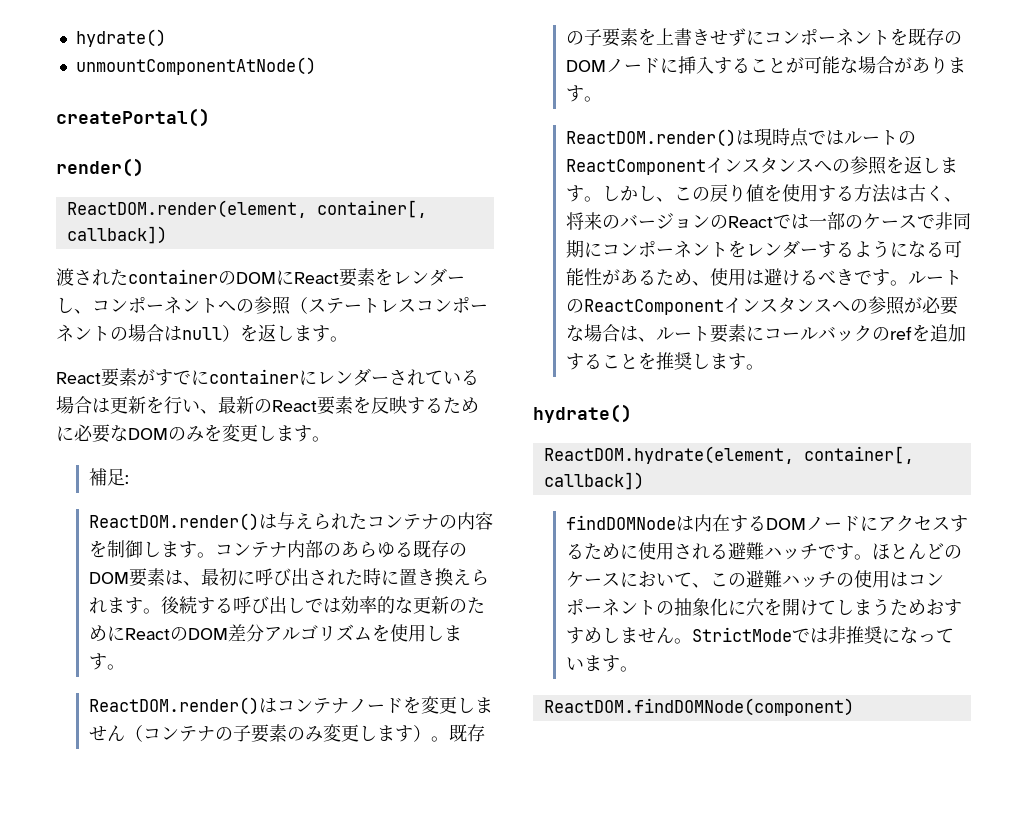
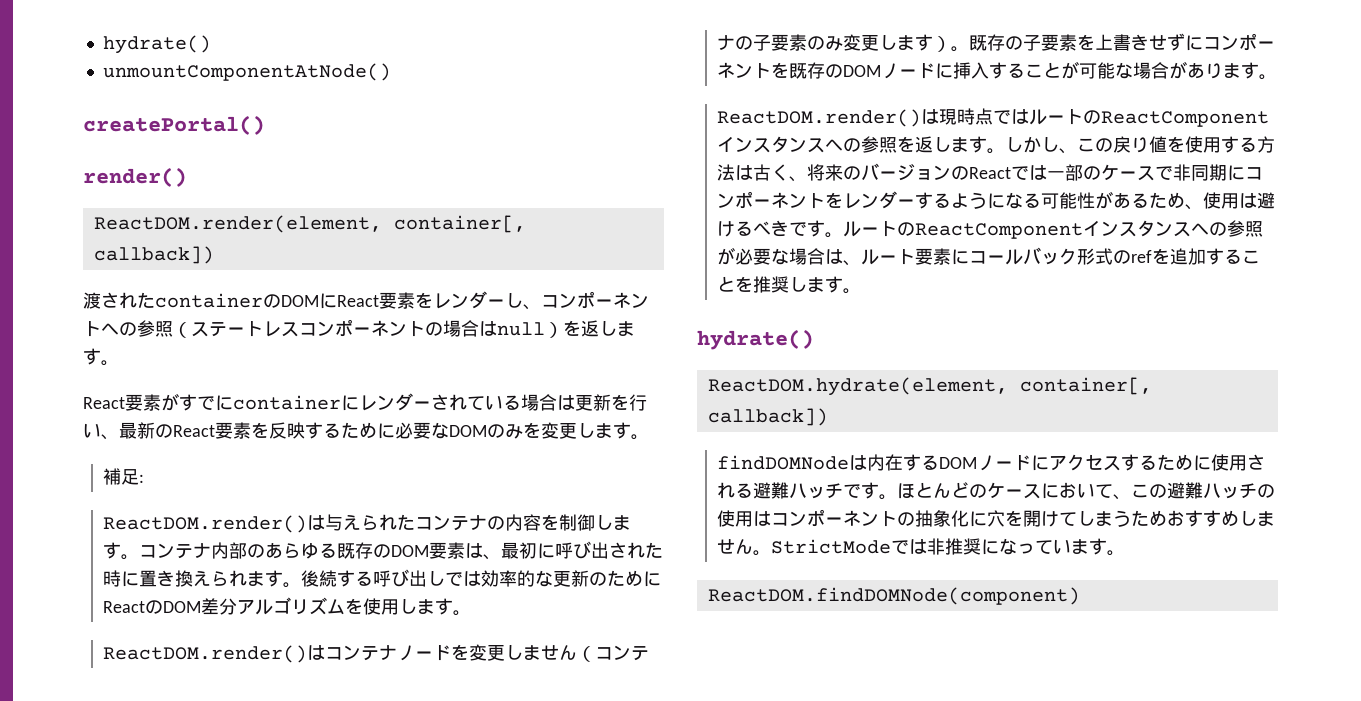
(872, 333) none -> [1077,248,1114,265] 形式

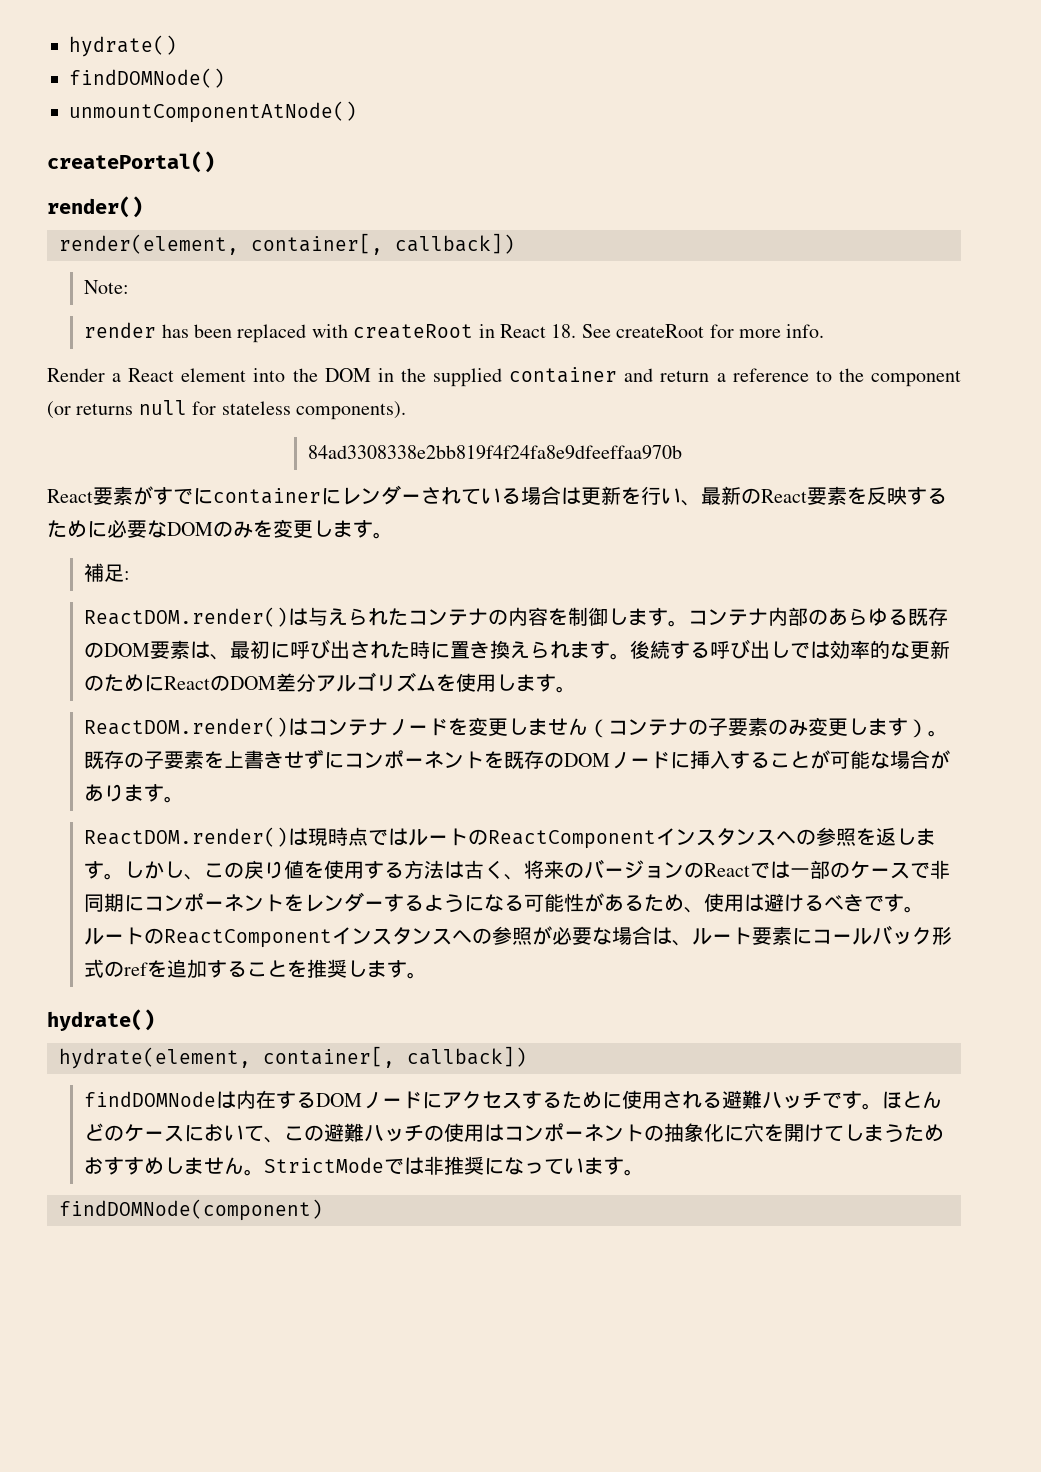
[102,35,211,54] hydrate() -> [69,35,177,57] [69,68,225,88] hydrate() // findDOMNode()
[93,215,526,233] [93,246,214,264] [83,291,649,310] [83,319,635,338] [83,348,119,366] ReactDOM.render(element, container[, callback]) // 渡されたcontainerのDOMにReact要素をレンダーし、コンポーネントへの参照（ステートレスコンポーネントの場合はnull）を返します。 -> [59,233,515,255] [84,280,130,294] [84,322,825,343] [47,367,962,387] [47,400,406,420] [307,445,682,460] render(element, container[, callback]) // Note: // render has been replaced with createRoot in React 18. See createRoot for more info. // Render a React element into the DOM in the supplied container and return a reference to the component (or returns null for stateless components). // 84ad3308338e2bb819f4f24fa8e9dfeeffaa970b
[707,377,1008,396] ReactDOM.hydrate(element, -> [59,1047,251,1069] hydrate(element,
[707,587,1080,605] ReactDOM.findDOMNode(component) -> [59,1199,323,1221] findDOMNode(component)

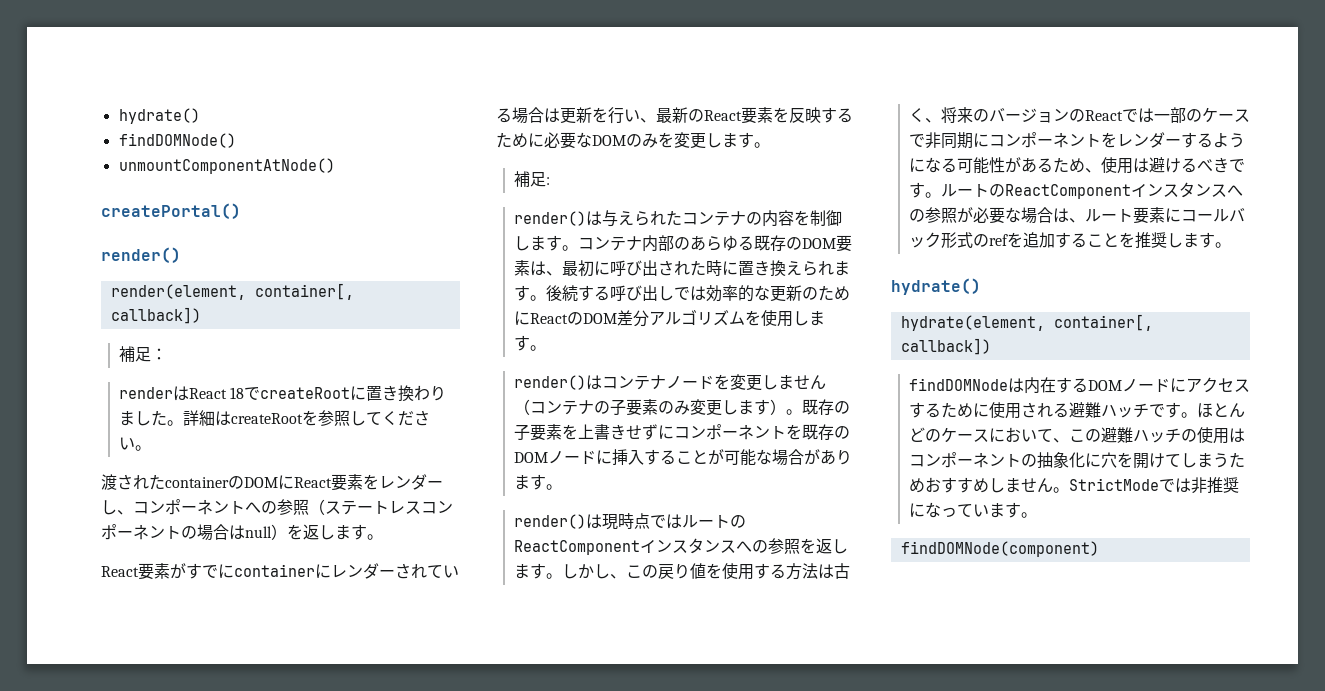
[84,280,130,294] Note: -> [118,346,167,362] 補足：
[161,324,825,343] [47,367,962,387] [47,400,406,420] [307,445,682,460] has been replaced with createRoot in React 18. See createRoot for more info. // Render a React element into the DOM in the supplied container and return a reference to the component (or returns null for stateless components). // 84ad3308338e2bb819f4f24fa8e9dfeeffaa970b -> [172,385,447,402] [118,410,430,426] [118,437,151,451] [101,474,443,491] [101,499,453,515] [101,524,383,541] はReact 18でcreateRootに置き換わりました。詳細はcreateRootを参照してください。 // 渡されたcontainerのDOMにReact要素をレンダーし、コンポーネントへの参照（ステートレスコンポーネントの場合はnull）を返します。
[84,607,289,627] ReactDOM.render() -> [513,211,586,226] render()
[84,717,289,737] ReactDOM.render() -> [513,375,586,390] render()
[84,827,289,847] ReactDOM.render() -> [513,514,586,529] render()

